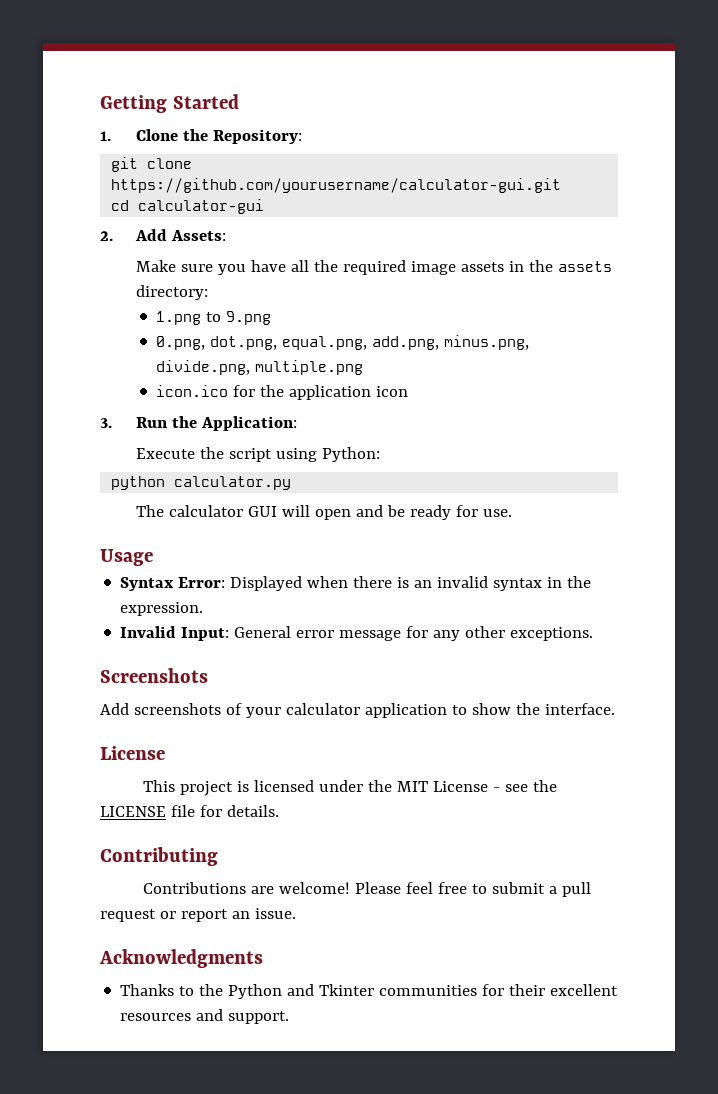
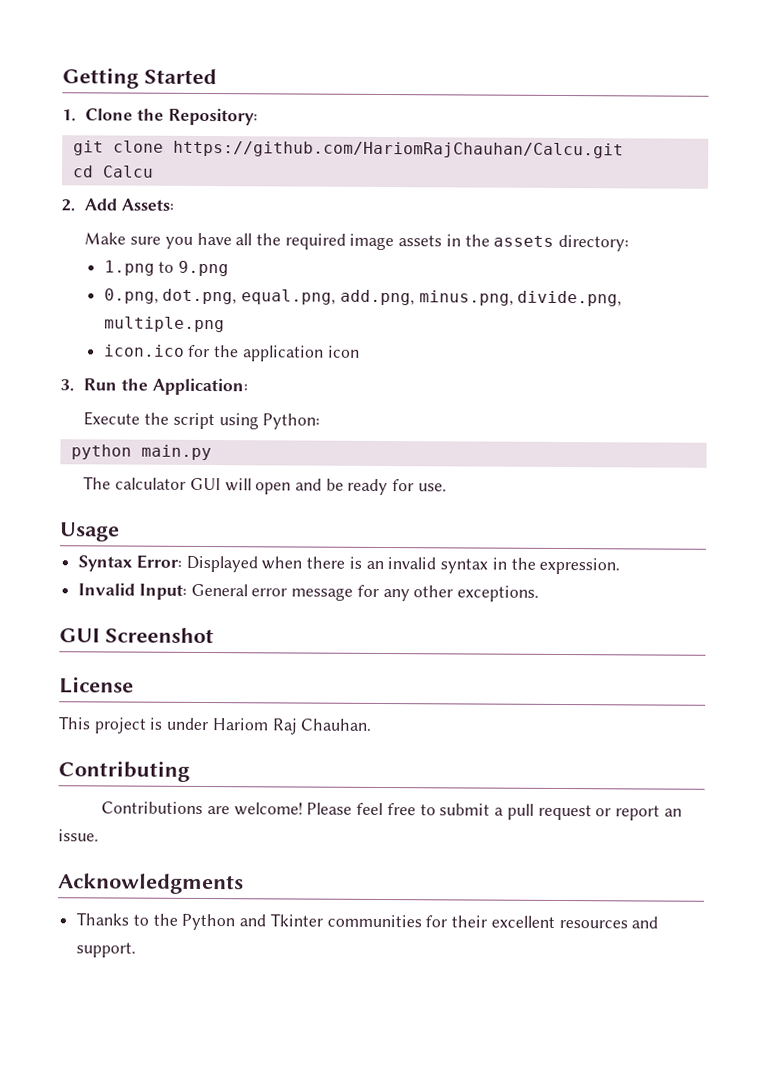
[111,178,562,193] https://github.com/yourusername/calculator-gui.git -> [172,140,624,159] https://github.com/HariomRajChauhan/Calcu.git
[138,199,265,214] calculator-gui -> [102,165,154,178] Calcu
[174,476,292,490] calculator.py -> [140,444,212,461] main.py
[100,668,208,683] [100,703,615,718] [100,746,165,760] [143,780,558,796] [100,805,279,817] Screenshots // Add screenshots of your calculator application to show the interface. // License // This project is licensed under the MIT License - see the LICENSE file for details. -> [59,627,214,644] [59,676,134,694] [58,716,373,735] GUI Screenshot // License // This project is under Hariom Raj Chauhan.

